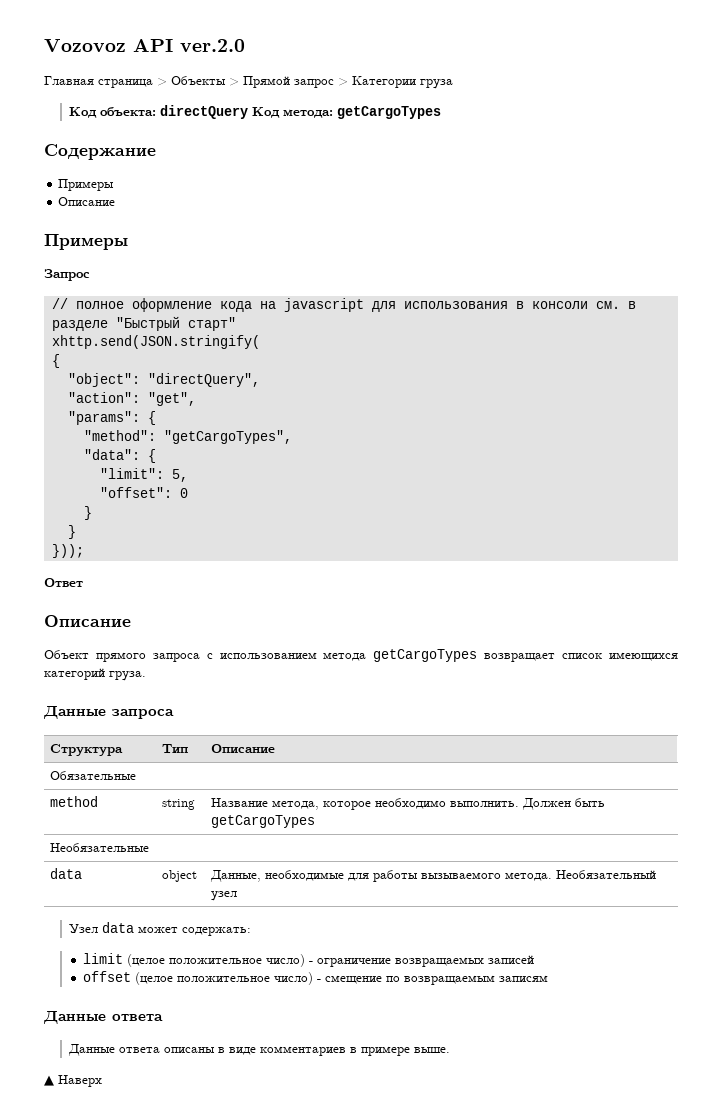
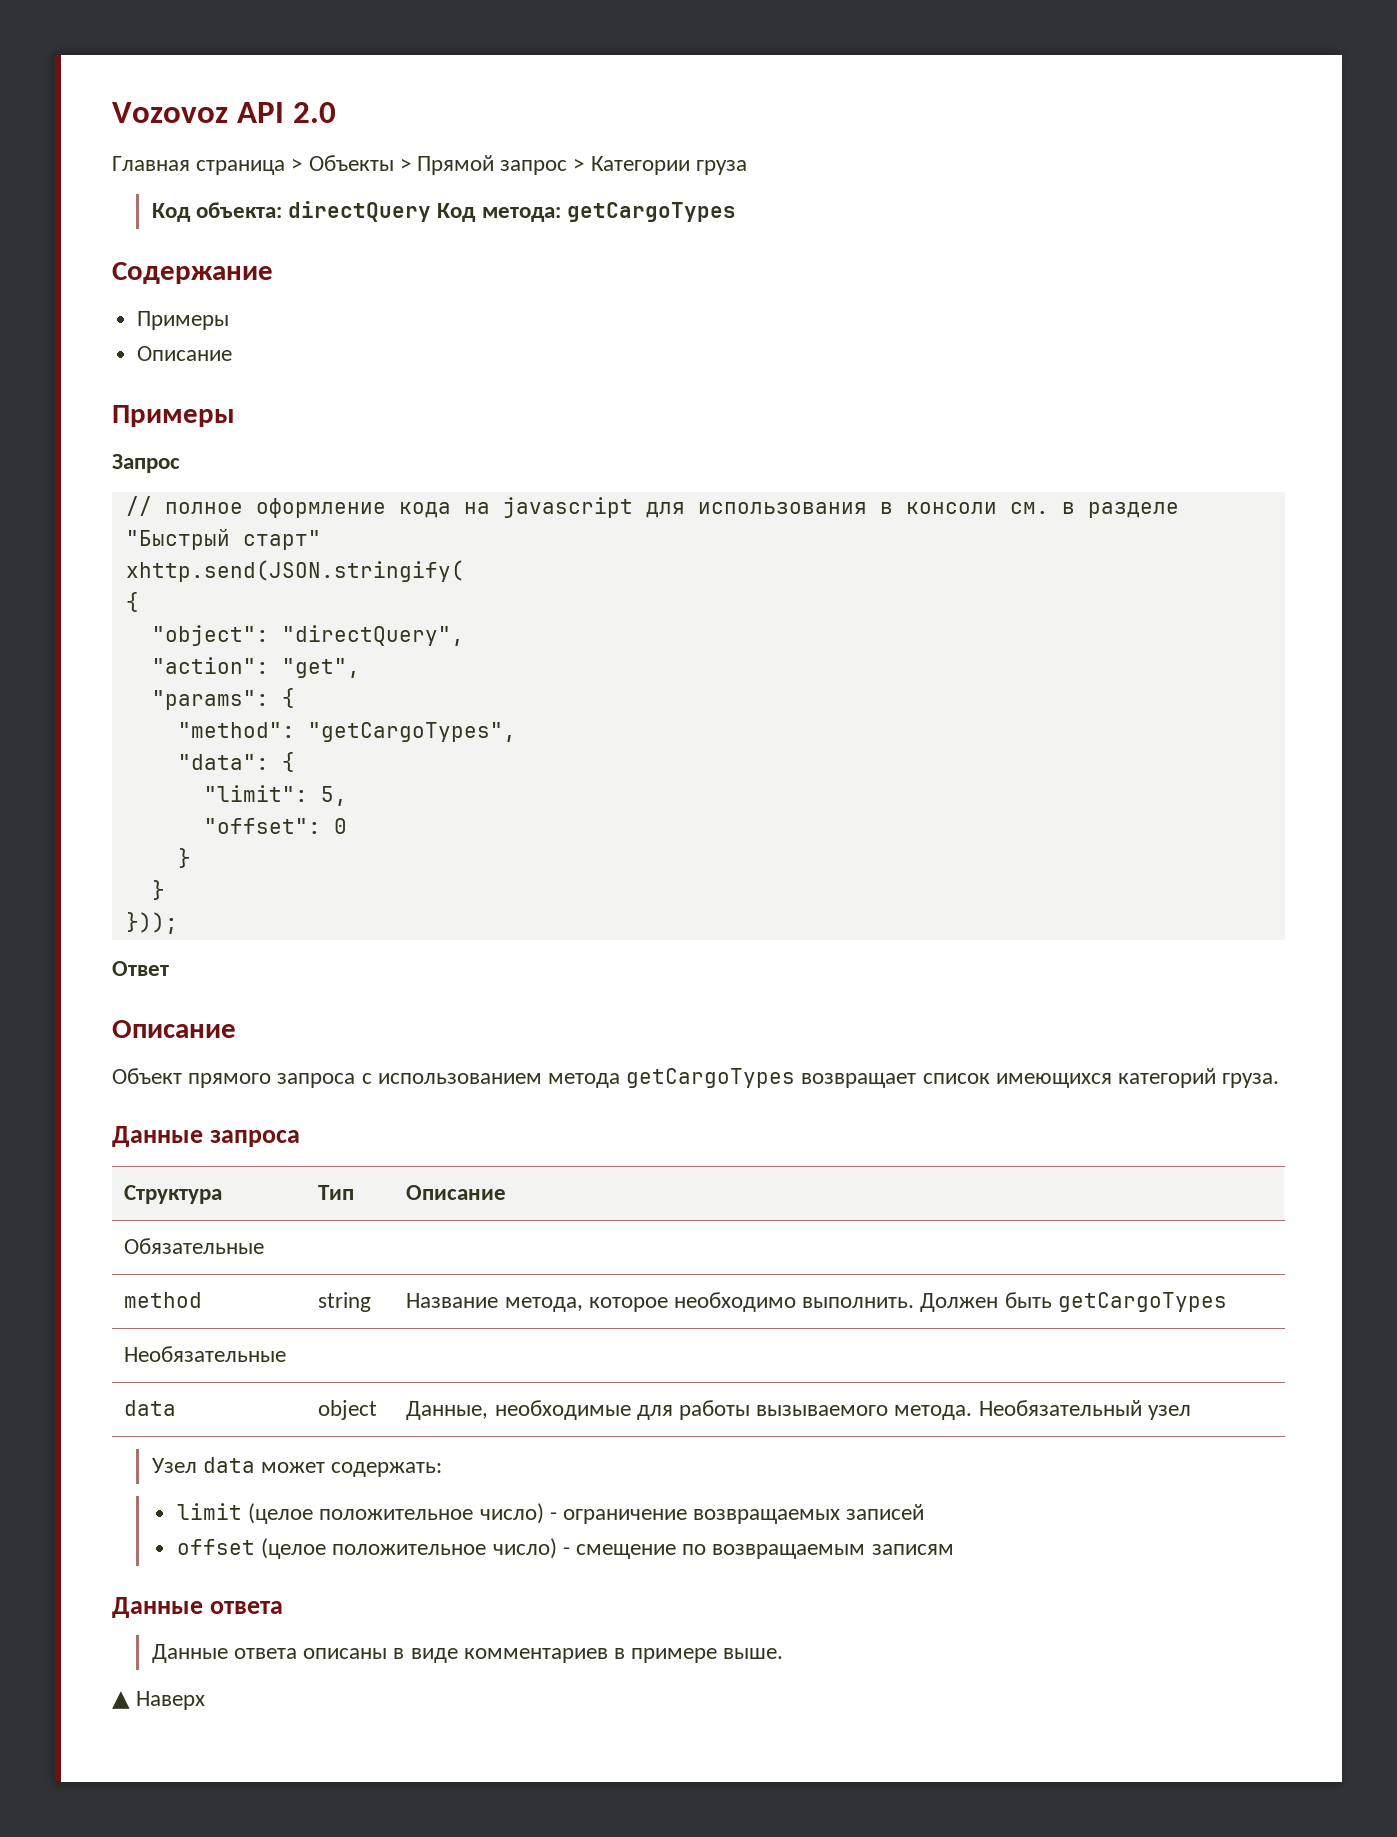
[180,39,245,52] ver.2.0 -> [292,102,336,123] 2.0

